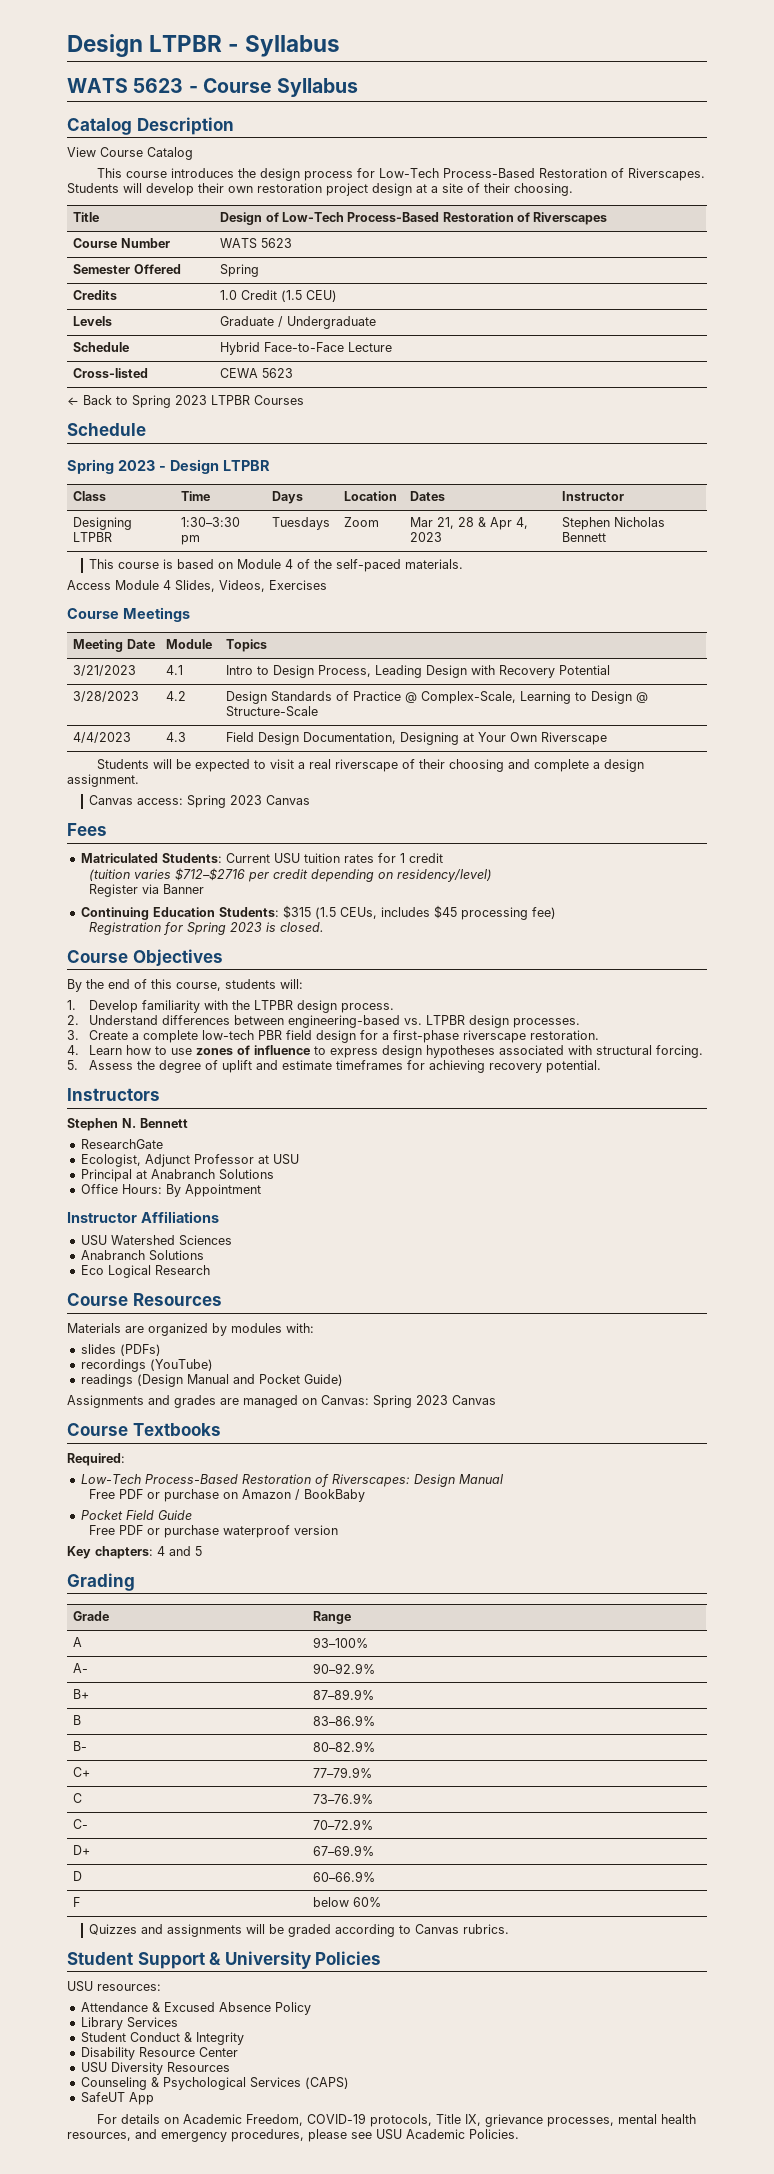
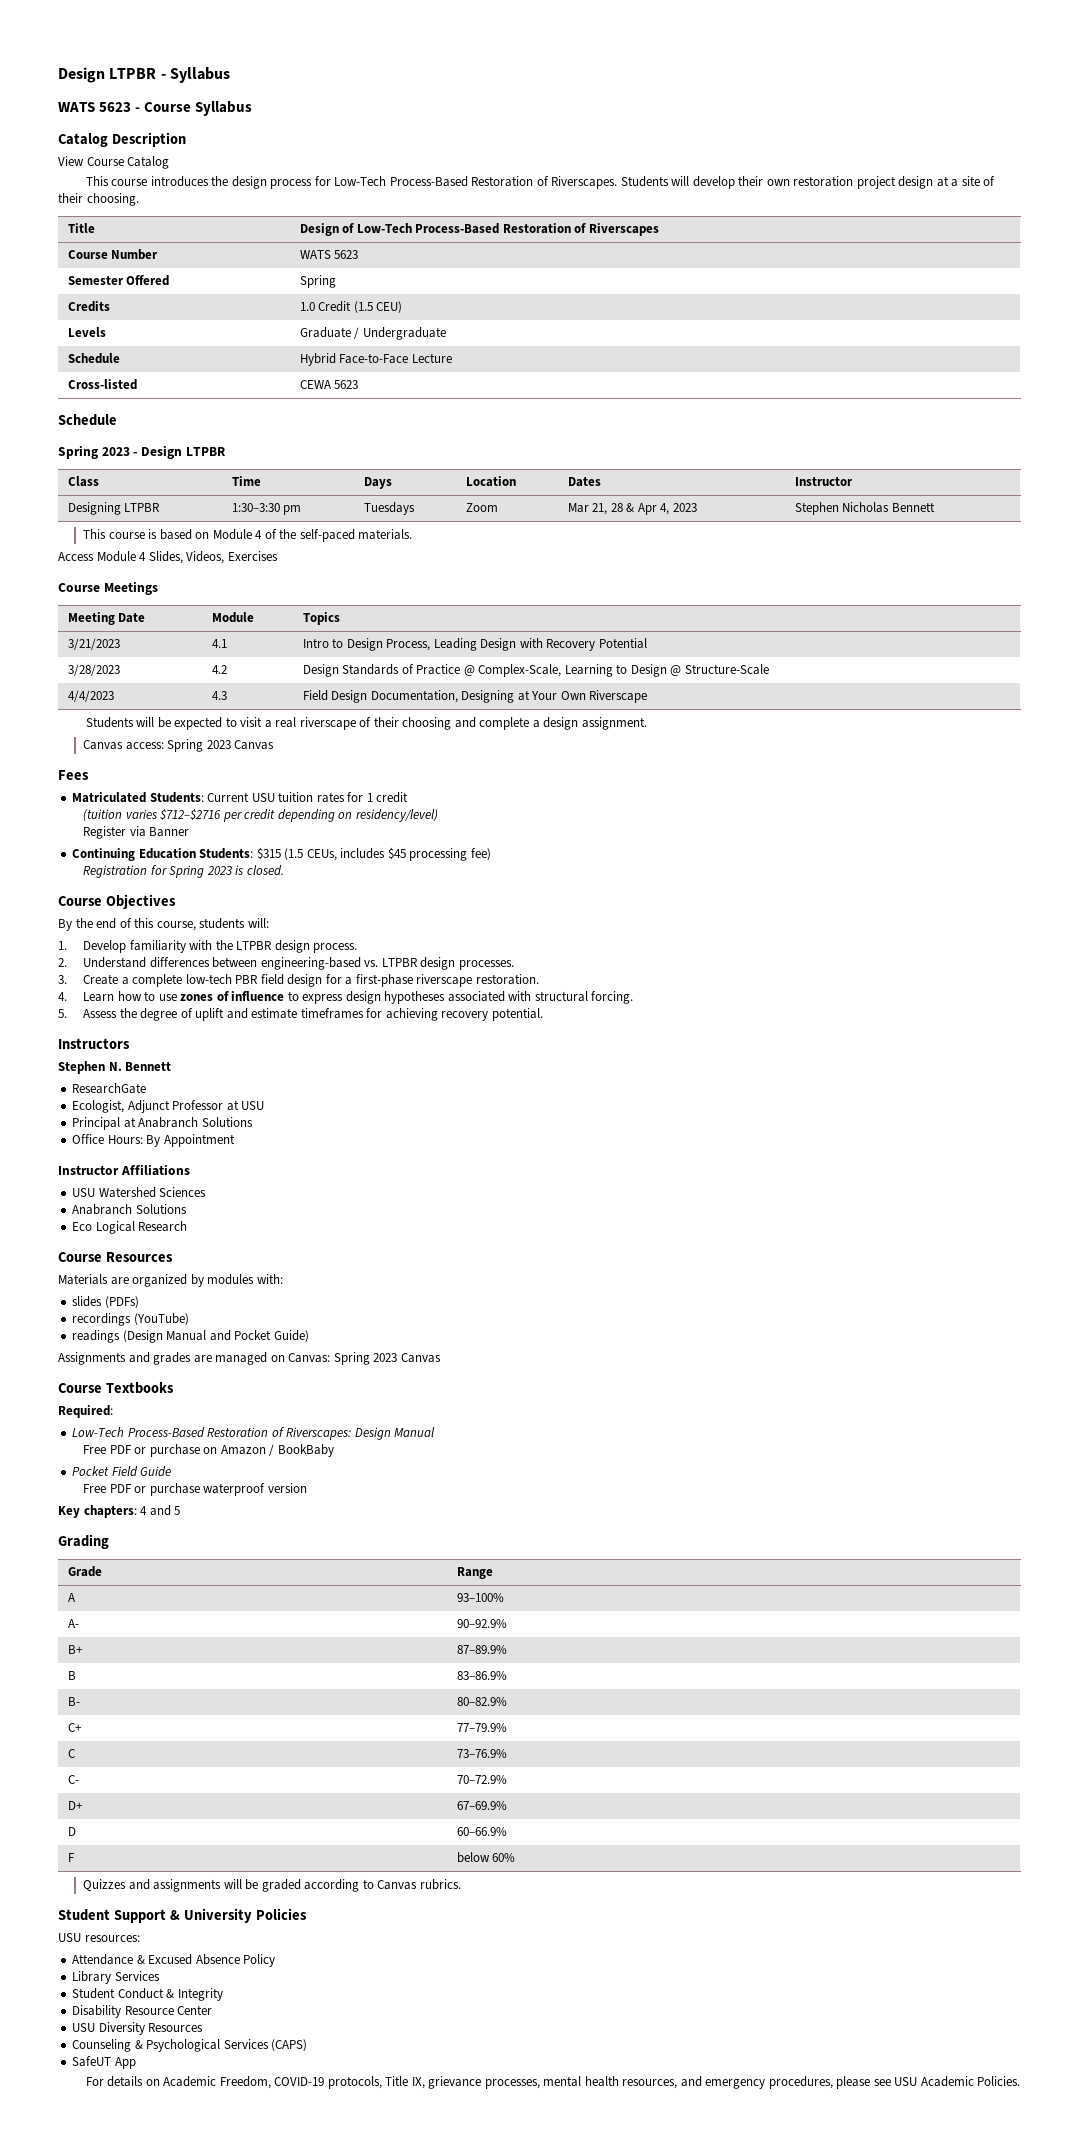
[67,395,304,408] // ← Back to Spring 2023 LTPBR Courses -> (359, 384) none

